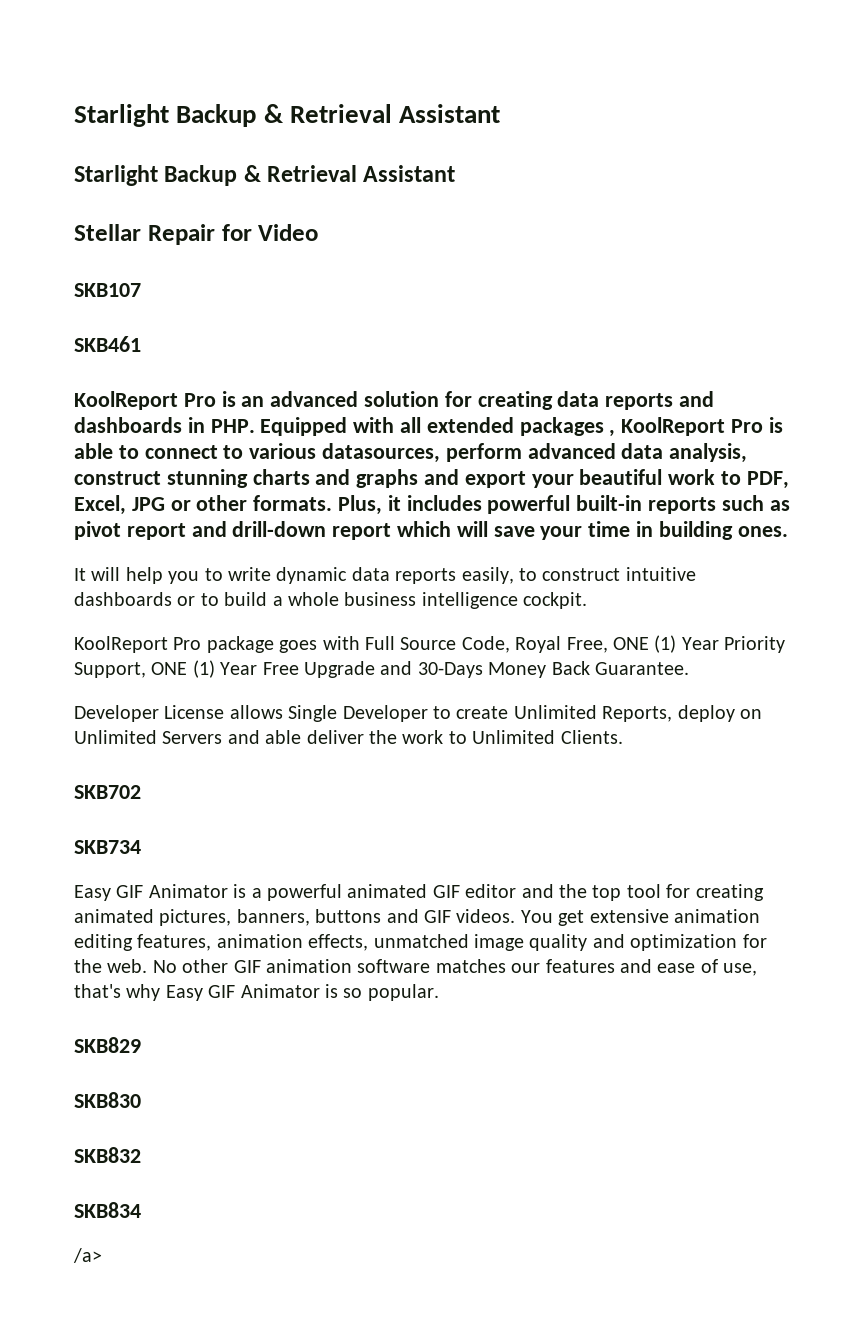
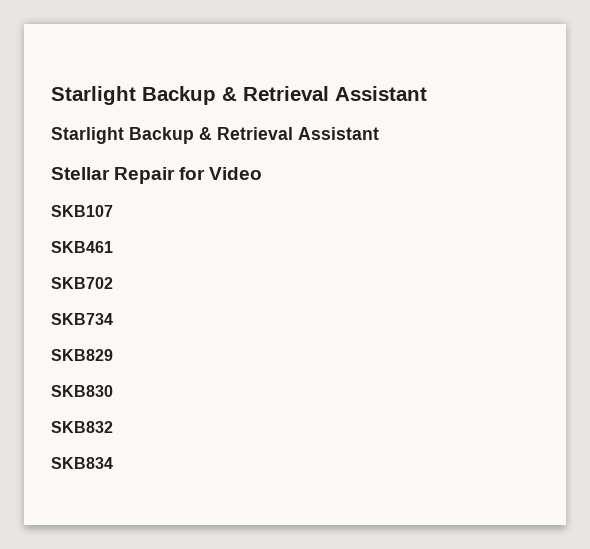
[74,391,715,410] [74,417,783,437] [74,443,748,463] [74,469,789,489] [74,495,790,515] [74,521,788,540] [74,567,696,584] [74,592,588,609] [74,635,786,653] [74,660,689,678] [74,705,762,722] [74,730,623,744] [74,785,141,799] [74,840,141,854] [74,884,764,901] [74,909,760,926] [74,934,767,951] [74,959,758,976] [74,984,439,1001] KoolReport Pro is an advanced solution for creating data reports and dashboards in PHP. Equipped with all extended packages , KoolReport Pro is able to connect to various datasources, perform advanced data analysis, construct stunning charts and graphs and export your beautiful work to PDF, Excel, JPG or other formats. Plus, it includes powerful built-in reports such as pivot report and drill-down report which will save your time in building ones. // It will help you to write dynamic data reports easily, to construct intuitive dashboards or to build a whole business intelligence cockpit. // KoolReport Pro package goes with Full Source Code, Royal Free, ONE (1) Year Priority Support, ONE (1) Year Free Upgrade and 30-Days Money Back Guarantee. // Developer License allows Single Developer to create Unlimited Reports, deploy on Unlimited Servers and able deliver the work to Unlimited Clients. // SKB702 // SKB734 // Easy GIF Animator is a powerful animated GIF editor and the top tool for creating animated pictures, banners, buttons and GIF videos. You get extensive animation editing features, animation effects, unmatched image quality and optimization for the web. No other GIF animation software matches our features and ease of use, that's why Easy GIF Animator is so popular. -> [51,277,113,289] [51,313,113,325] SKB702 // SKB734
[73,1248,102,1263] // /a> -> (113, 463) none

